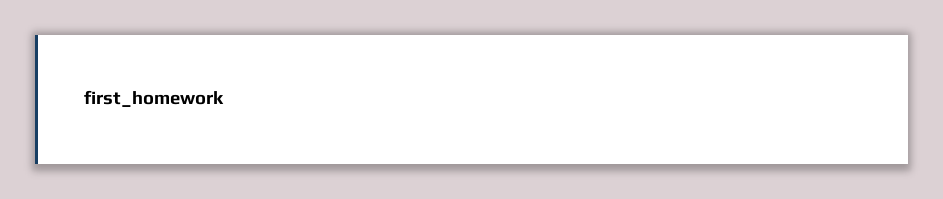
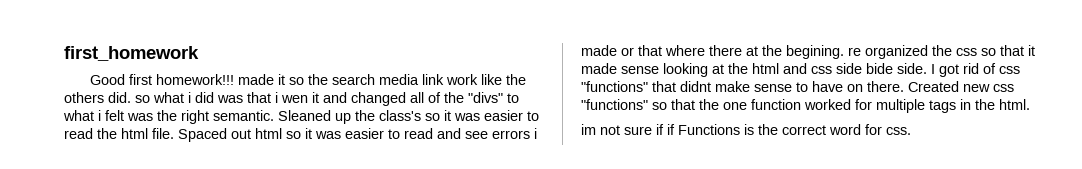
(224, 98) none -> [89,74,526,85] [64,92,519,106] [63,110,539,124] [64,128,537,142] [581,45,1035,59] [581,63,1020,77] [581,81,1014,92] [581,99,1030,113] [581,124,911,135] // Good first homework!!! made it so the search media link work like the others did. so what i did was that i wen it and changed all of the "divs" to what i felt was the right semantic. Sleaned up the class's so it was easier to read the html file. Spaced out html so it was easier to read and see errors i made or that where there at the begining. re organized the css so that it made sense looking at the html and css side bide side. I got rid of css "functions" that didnt make sense to have on there. Created new css "functions" so that the one function worked for multiple tags in the html. // im not sure if if Functions is the correct word for css.

